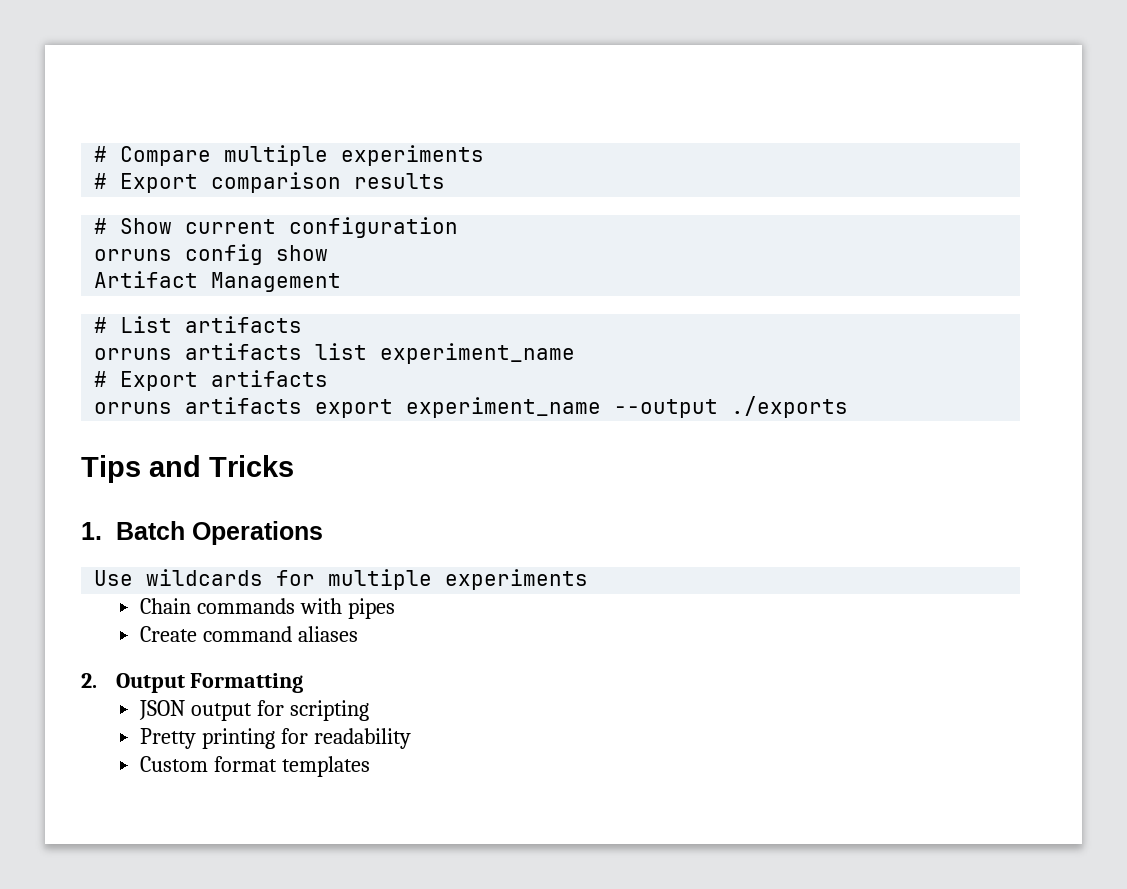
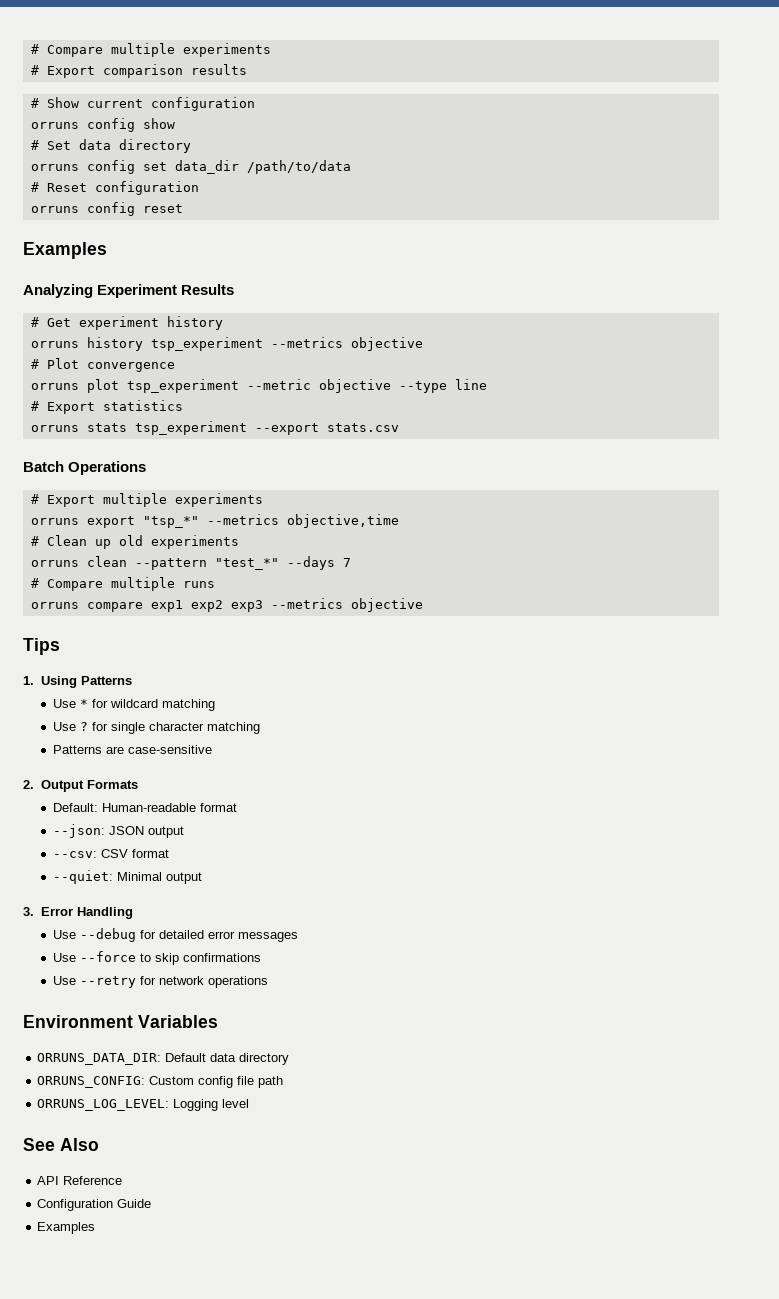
[94,271,342,292] [94,316,303,333] [94,343,576,364] [94,370,329,391] [94,396,849,418] [81,455,294,483] [81,522,102,540] Artifact Management // # List artifacts // orruns artifacts list experiment_name // # Export artifacts // orruns artifacts export experiment_name --output ./exports // Tips and Tricks // 1. -> [30,139,191,153] [30,160,351,174] [30,181,199,195] [30,202,183,216] [23,242,107,259] [23,284,235,298] [30,316,223,330] [30,337,423,351] [30,358,175,372] [30,379,487,393] [30,400,183,414] [30,421,399,435] # Set data directory // orruns config set data_dir /path/to/data // # Reset configuration // orruns config reset // Examples // Analyzing Experiment Results // # Get experiment history // orruns history tsp_experiment --metrics objective // # Plot convergence // orruns plot tsp_experiment --metric objective --type line // # Export statistics // orruns stats tsp_experiment --export stats.csv //
[94,569,589,590] [139,598,395,619] [139,626,358,642] [81,673,304,693] [138,700,369,721] [139,728,411,749] [139,756,370,777] Use wildcards for multiple experiments // Chain commands with pipes // Create command aliases // 2. Output Formatting // JSON output for scripting // Pretty printing for readability // Custom format templates -> [30,493,263,507] [30,514,399,528] [30,535,239,549] [30,556,351,570] [30,577,215,591] [30,598,423,612] [23,638,60,655] [23,676,132,688] [52,699,215,711] [52,722,260,734] [52,745,212,754] [23,780,138,792] [52,803,237,812] [52,824,184,838] [52,849,169,858] [52,870,202,884] [23,907,133,919] [52,928,298,942] [52,951,261,965] [52,976,268,988] [23,1015,218,1028] [37,1053,290,1065] [37,1076,284,1088] [37,1099,250,1111] [23,1138,99,1151] [37,1176,123,1185] [37,1199,152,1211] [37,1222,96,1234] # Export multiple experiments // orruns export "tsp_*" --metrics objective,time // # Clean up old experiments // orruns clean --pattern "test_*" --days 7 // # Compare multiple runs // orruns compare exp1 exp2 exp3 --metrics objective // Tips // 1. Using Patterns // Use * for wildcard matching // Use ? for single character matching // Patterns are case-sensitive // 2. Output Formats // Default: Human-readable format // --json: JSON output // --csv: CSV format // --quiet: Minimal output // 3. Error Handling // Use --debug for detailed error messages // Use --force to skip confirmations // Use --retry for network operations // Environment Variables // ORRUNS_DATA_DIR: Default data directory // ORRUNS_CONFIG: Custom config file path // ORRUNS_LOG_LEVEL: Logging level // See Also // API Reference // Configuration Guide // Examples

